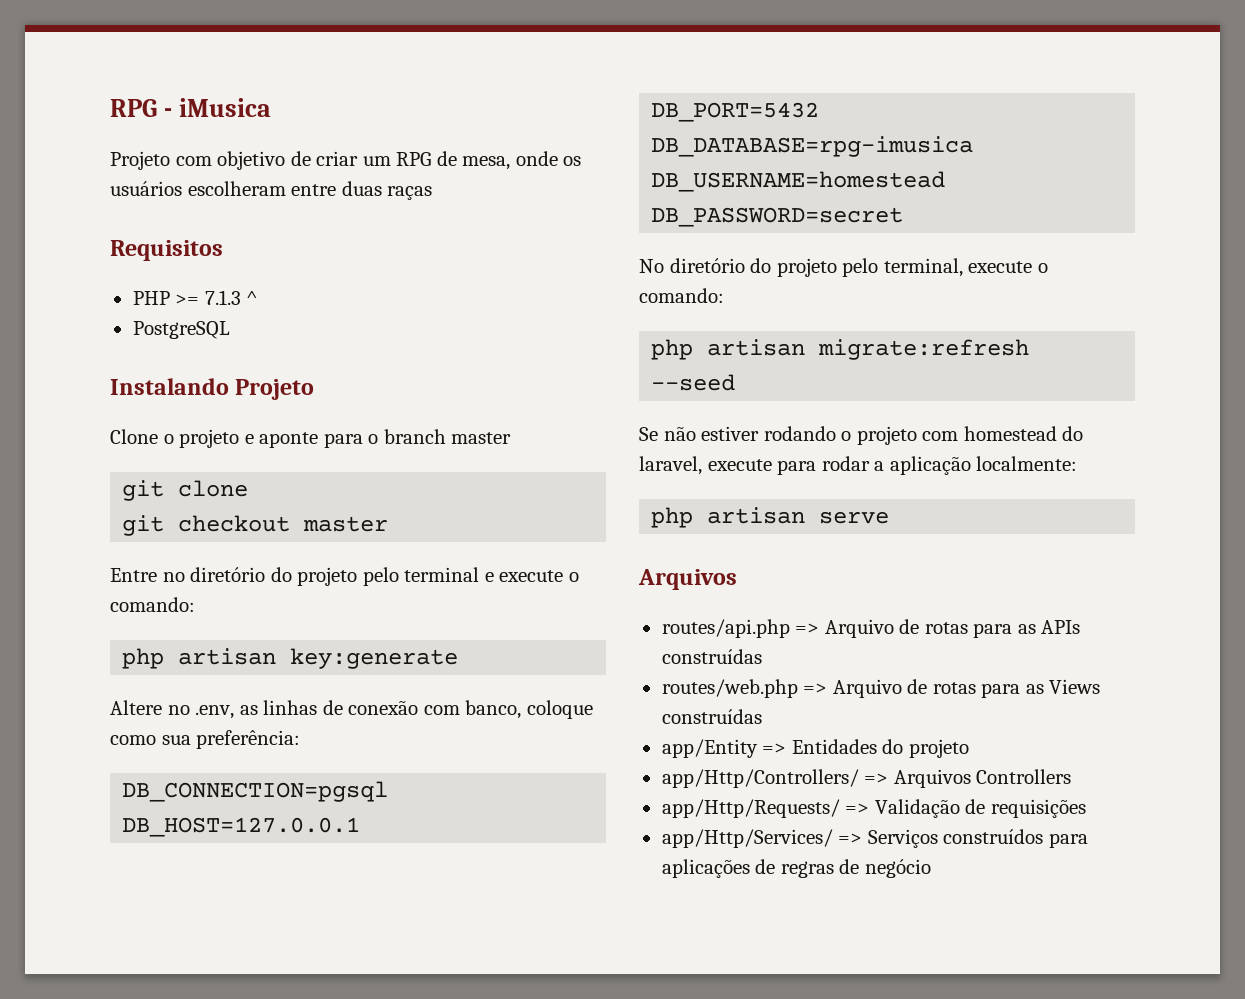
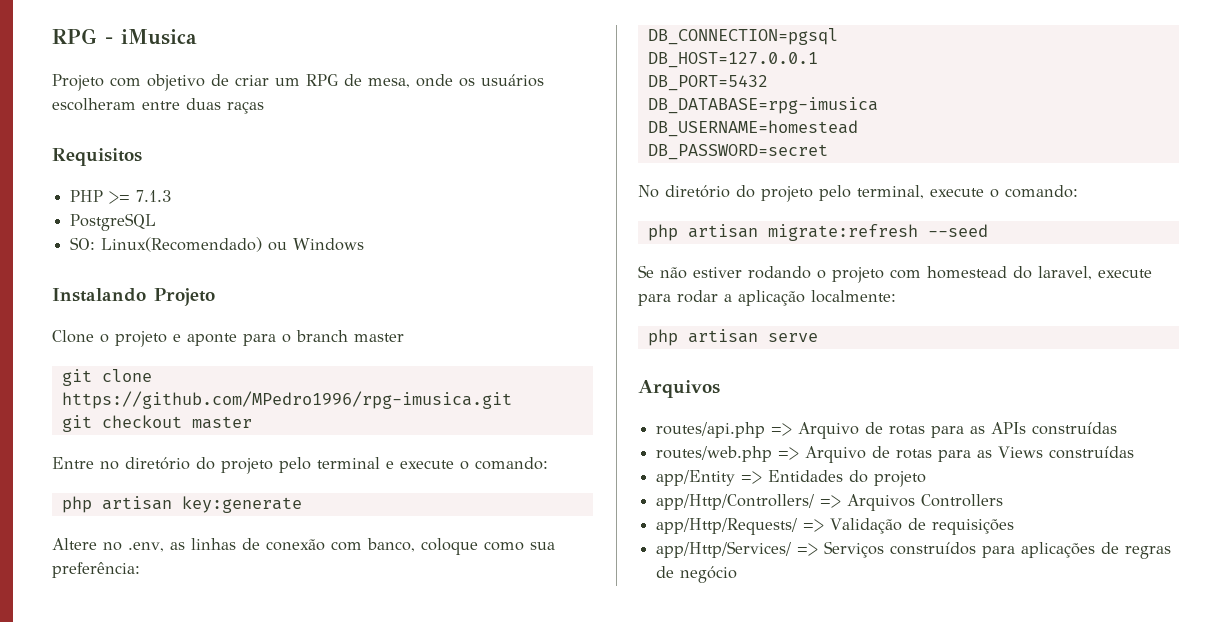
[246,291,259,305] ^ -> (172, 196) none
(230, 330) none -> [70,237,365,252] // SO: Linux(Recomendado) ou Windows
(249, 488) none -> [61,391,512,409] https://github.com/MPedro1996/rpg-imusica.git

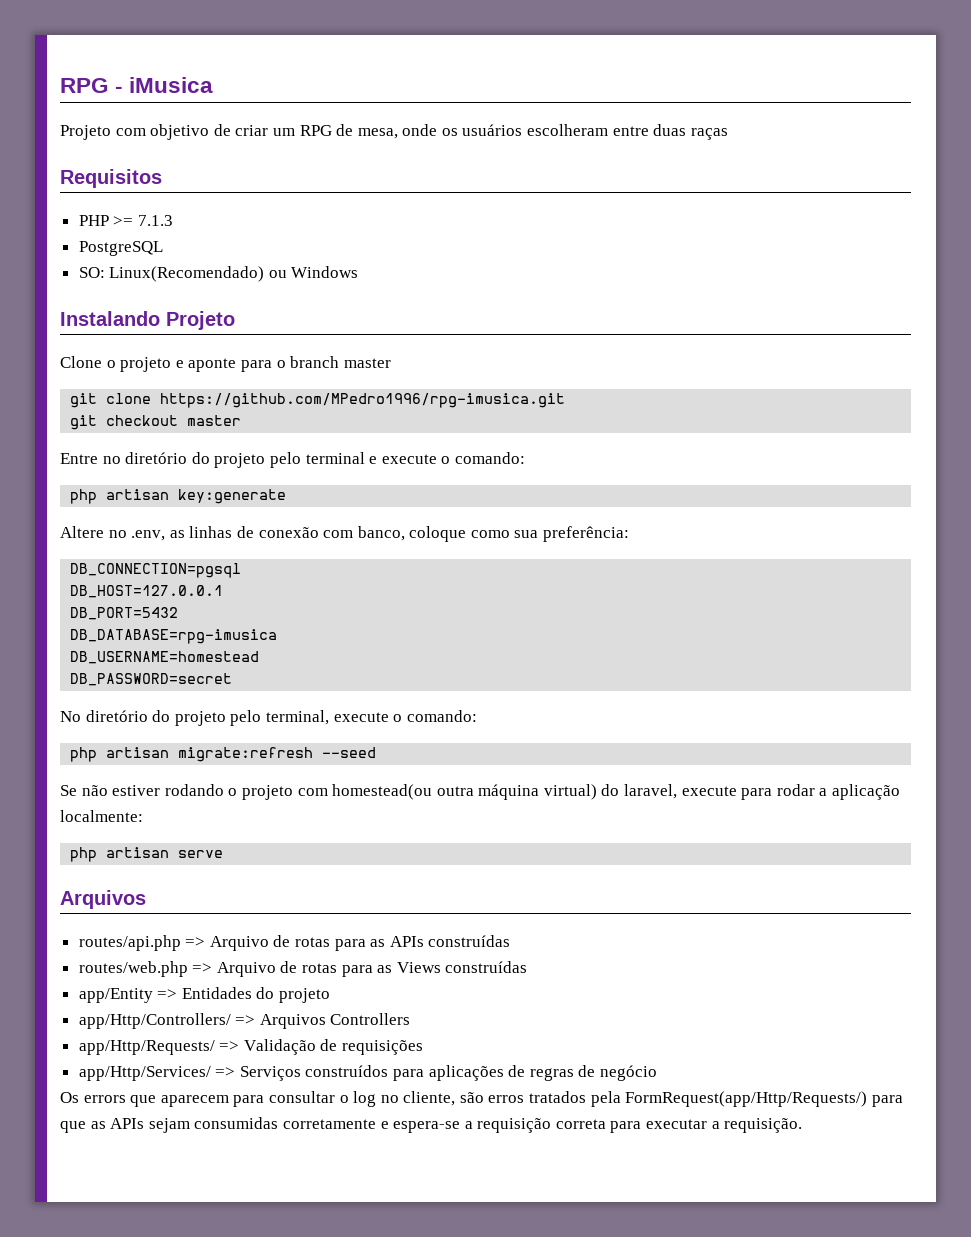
[927,266,1007,279] homestead -> [332,784,597,800] homestead(ou outra máquina virtual)
(738, 574) none -> [60,1091,903,1107] [60,1117,803,1133] // Os errors que aparecem para consultar o log no cliente, são erros tratados pela FormRequest(app/Http/Requests/) para que as APIs sejam consumidas corretamente e espera-se a requisição correta para executar a requisição.

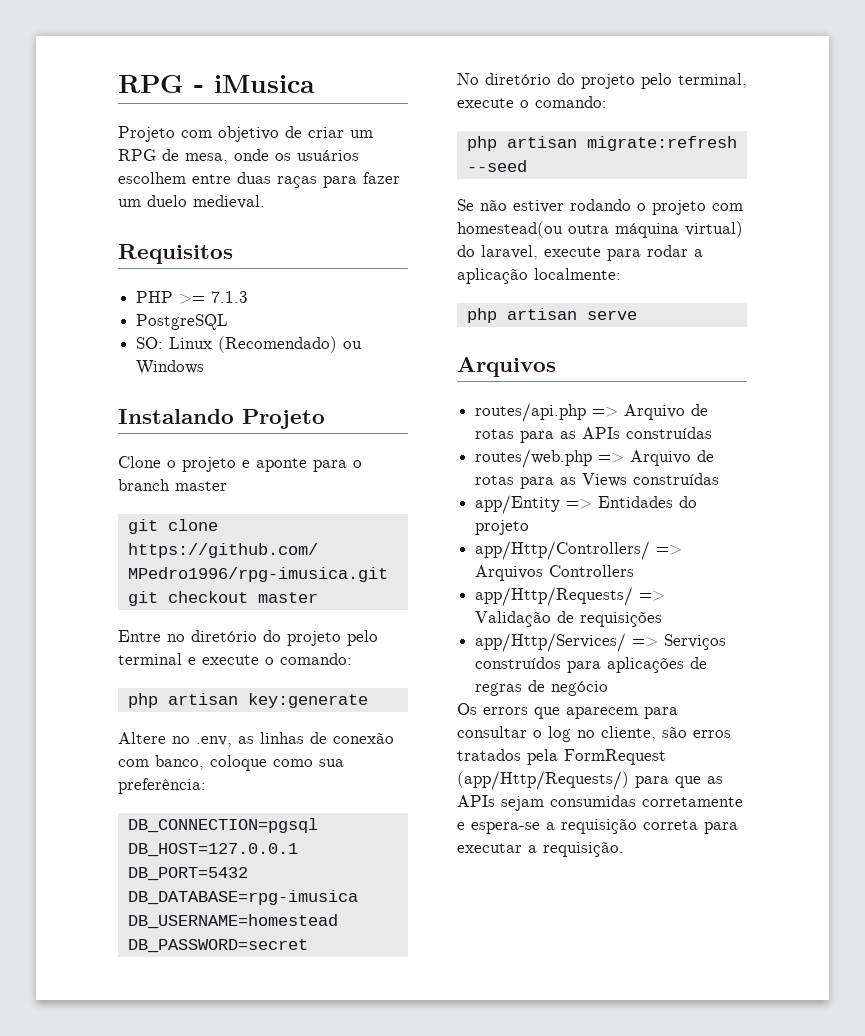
[527,124,609,136] escolheram -> [118,172,186,184] escolhem
(728, 134) none -> [323,172,400,188] [118,195,265,209] para fazer um duelo medieval.
[109,266,265,282] Linux(Recomendado) -> [169,336,338,353] Linux (Recomendado)
[625,1091,868,1107] FormRequest(app/Http/Requests/) -> [564,749,666,765] [457,771,629,790] FormRequest (app/Http/Requests/)

